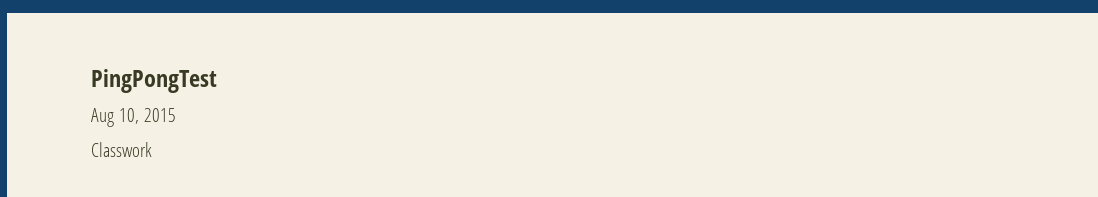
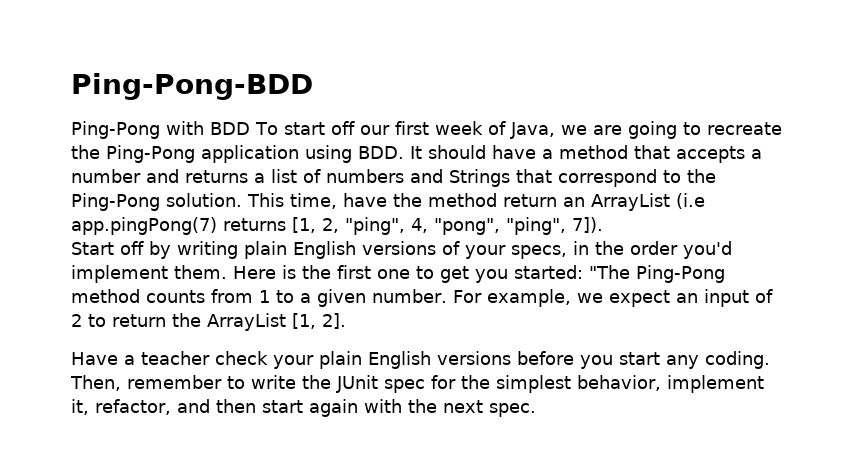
[91,69,217,93] [91,108,176,127] [91,142,152,157] PingPongTest // Aug 10, 2015 // Classwork -> [71,73,313,100] [71,121,782,139] [71,145,762,163] [71,169,716,187] [71,193,705,211] [71,217,603,235] [71,241,732,259] [71,265,725,283] [71,289,773,307] [71,313,346,331] [71,351,770,369] [70,375,764,393] [71,399,536,417] Ping-Pong-BDD // Ping-Pong with BDD To start off our first week of Java, we are going to recreate the Ping-Pong application using BDD. It should have a method that accepts a number and returns a list of numbers and Strings that correspond to the Ping-Pong solution. This time, have the method return an ArrayList (i.e app.pingPong(7) returns [1, 2, "ping", 4, "pong", "ping", 7]). // Start off by writing plain English versions of your specs, in the order you'd implement them. Here is the first one to get you started: "The Ping-Pong method counts from 1 to a given number. For example, we expect an input of 2 to return the ArrayList [1, 2]. // Have a teacher check your plain English versions before you start any coding. Then, remember to write the JUnit spec for the simplest behavior, implement it, refactor, and then start again with the next spec.

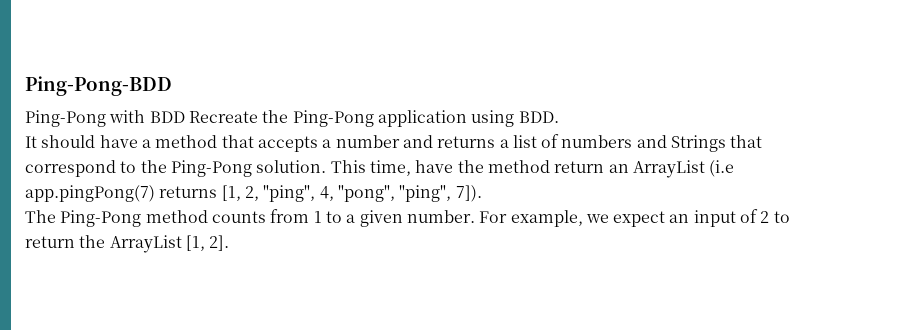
[255,121,782,139] To start off our first week of Java, we are going to recreate -> [188,111,258,123] Recreate
(404, 152) none -> (559, 117) //
[71,241,732,259] [71,265,630,283] Start off by writing plain English versions of your specs, in the order you'd implement them. Here is the first one to get you started: "The -> [25,210,56,223] The
[71,351,770,369] [70,375,764,393] [71,399,536,417] // Have a teacher check your plain English versions before you start any coding. Then, remember to write the JUnit spec for the simplest behavior, implement it, refactor, and then start again with the next spec. -> (230, 243) none

